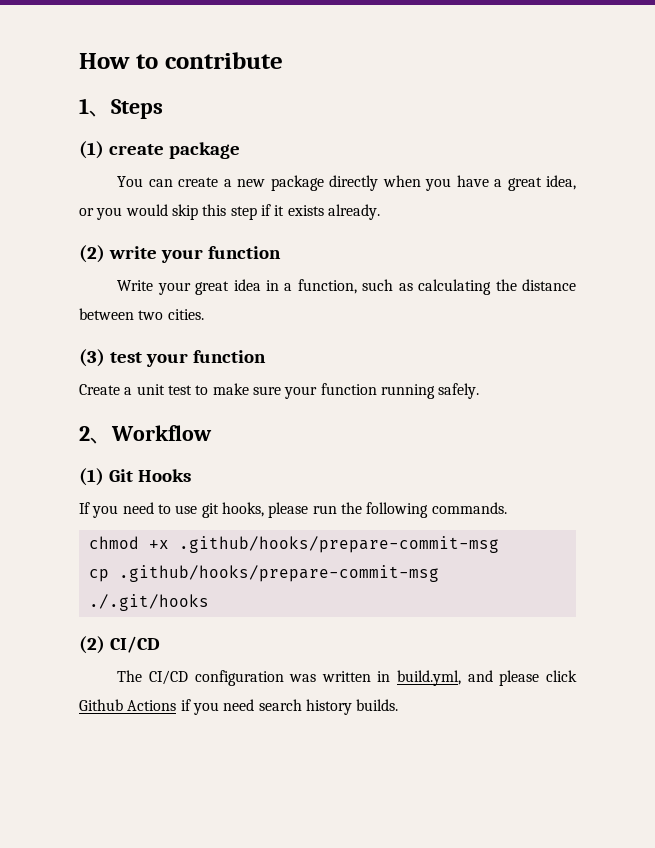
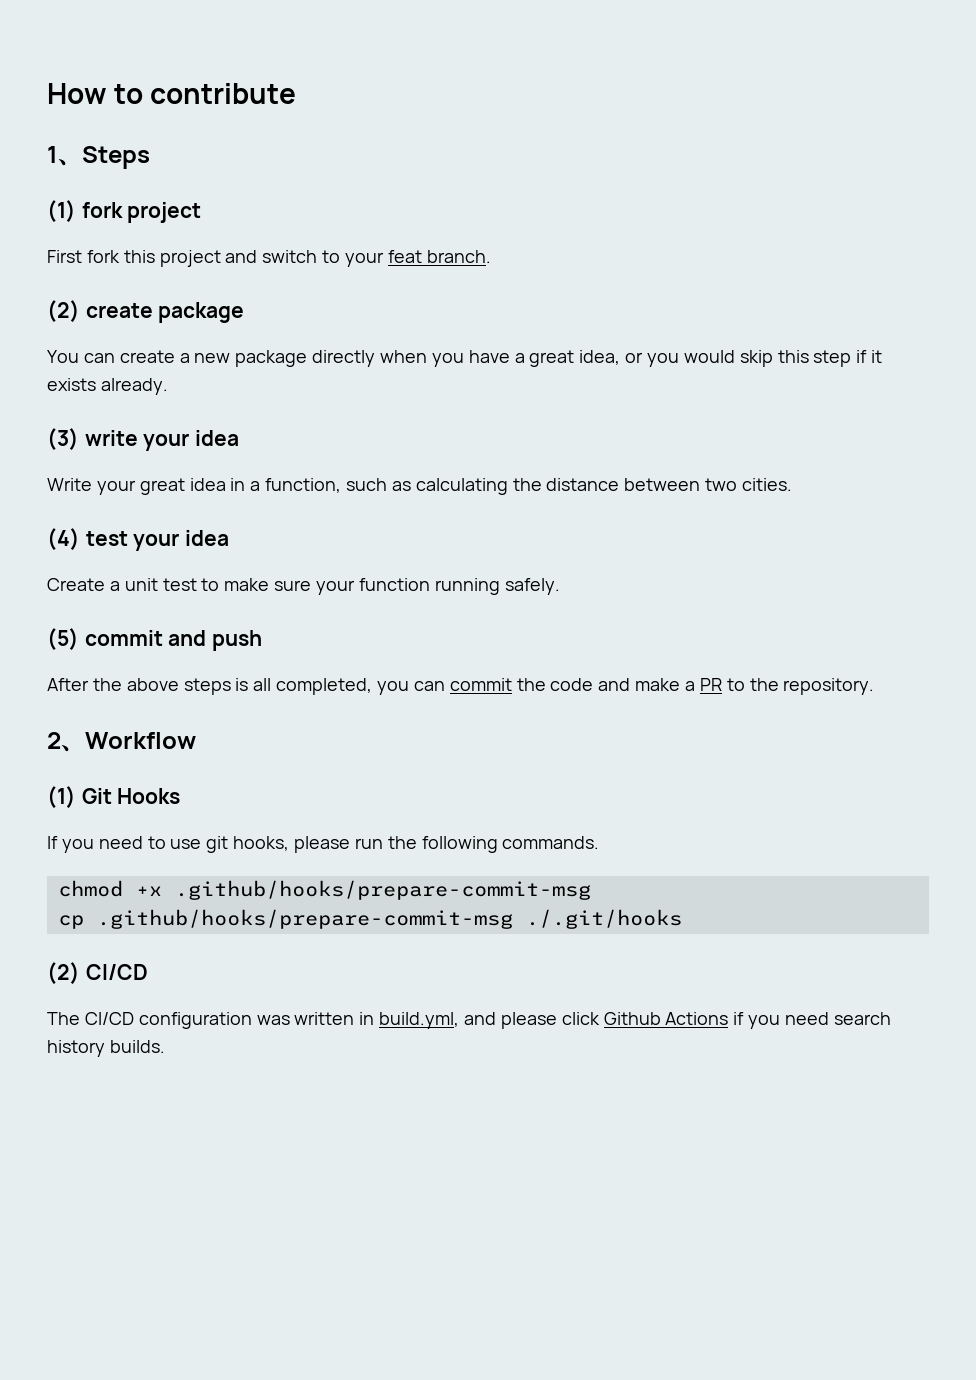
(104, 150) none -> [81,202,202,223] [47,250,491,267] [47,300,80,322] fork project // First fork this project and switch to your feat branch. // (2)
[79,245,105,263] (2) -> [47,428,79,450] (3)
[207,246,281,259] function -> [195,430,240,446] idea
[79,349,105,367] (3) -> [47,528,80,550] (4)
[192,350,266,363] function -> [185,530,230,546] idea
(480, 391) none -> [47,628,263,651] [47,678,875,695] // (5) commit and push // After the above steps is all completed, you can commit the code and make a PR to the repository.

